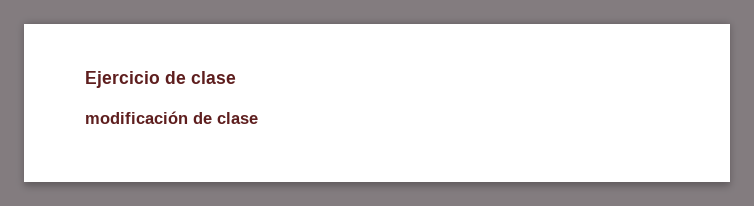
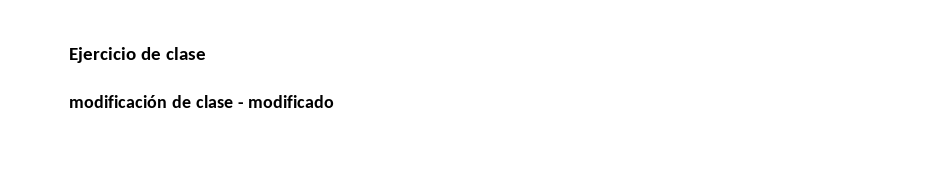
(258, 118) none -> [237,95,335,108] - modificado

